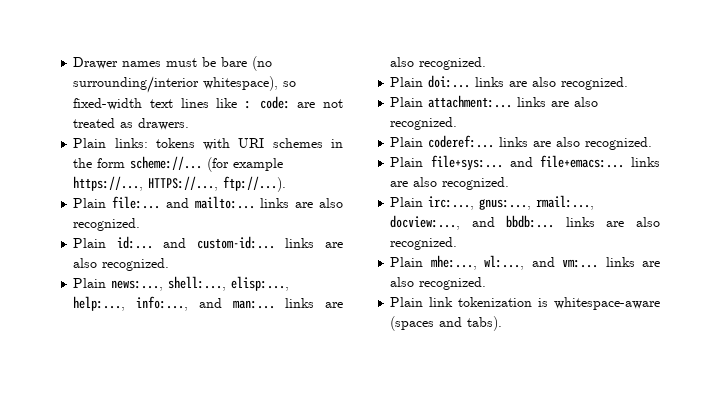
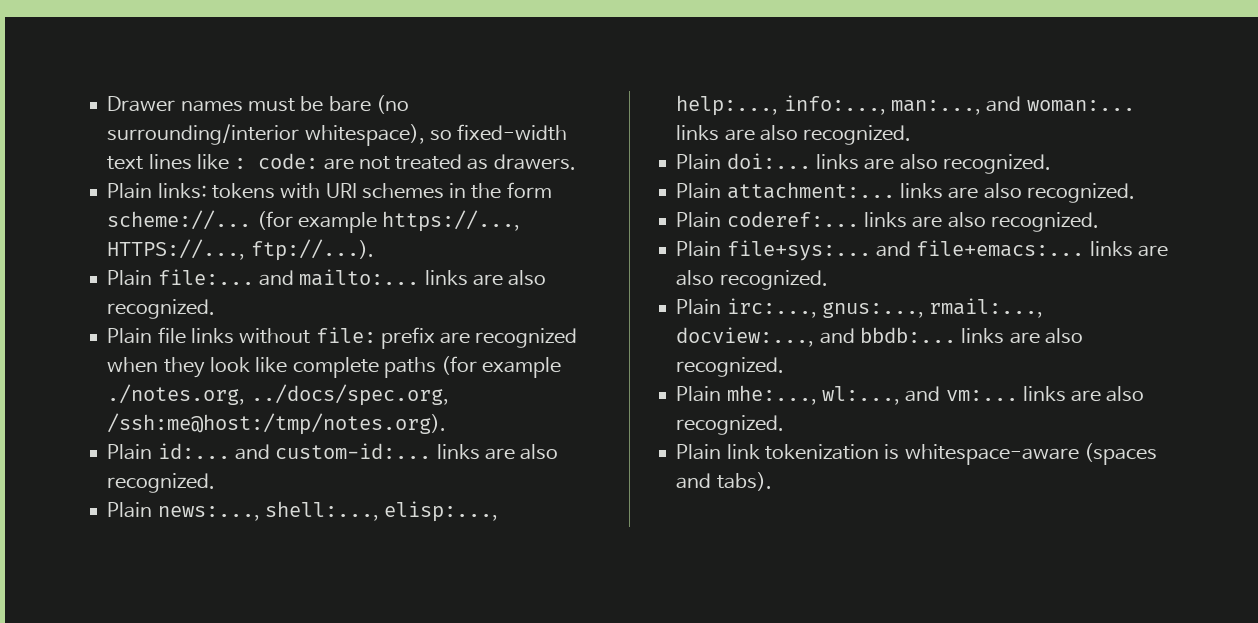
(141, 224) none -> [107,327,578,349] [107,356,562,378] [107,384,449,406] [107,413,447,435] // Plain file links without file: prefix are recognized when they look like complete paths (for example ./notes.org, ../docs/spec.org, /ssh:me@host:/tmp/notes.org).
[198,298,275,309] and man:... -> [890,96,1135,115] man:..., and woman:...

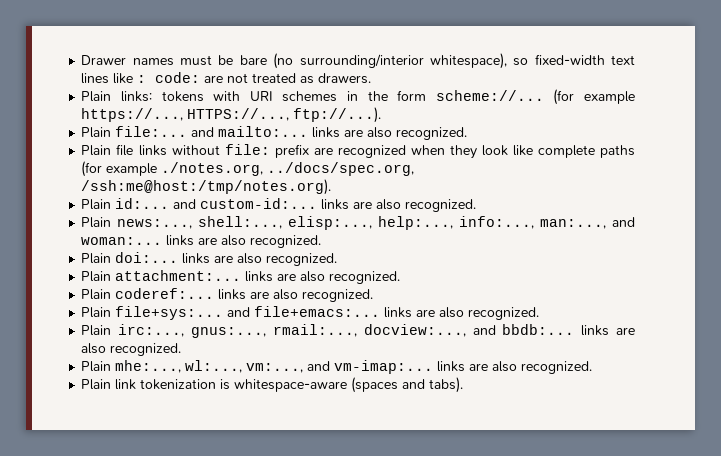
[905,386,1018,402] and vm:... -> [246,360,434,374] vm:..., and vm-imap:...

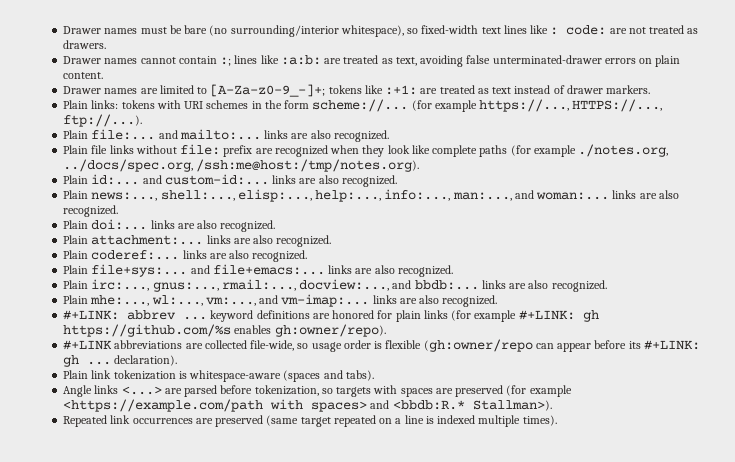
(372, 78) none -> [63,55,681,67] [63,72,104,79] [63,84,651,97] // Drawer names cannot contain :; lines like :a:b: are treated as text, avoiding false unterminated-drawer errors on plain content. // Drawer names are limited to [A-Za-z0-9_-]+; tokens like :+1: are treated as text instead of drawer markers.
(593, 367) none -> [63,310,599,322] [63,324,386,337] [63,339,700,352] [63,355,178,367] // #+LINK: abbrev ... keyword definitions are honored for plain links (for example #+LINK: gh https://github.com/%s enables gh:owner/repo). // #+LINK abbreviations are collected file-wide, so usage order is flexible (gh:owner/repo can appear before its #+LINK: gh ... declaration).
(464, 385) none -> [63,385,572,397] [63,399,552,412] [63,415,557,427] // Angle links <...> are parsed before tokenization, so targets with spaces are preserved (for example <https://example.com/path with spaces> and <bbdb:R.* Stallman>). // Repeated link occurrences are preserved (same target repeated on a line is indexed multiple times).

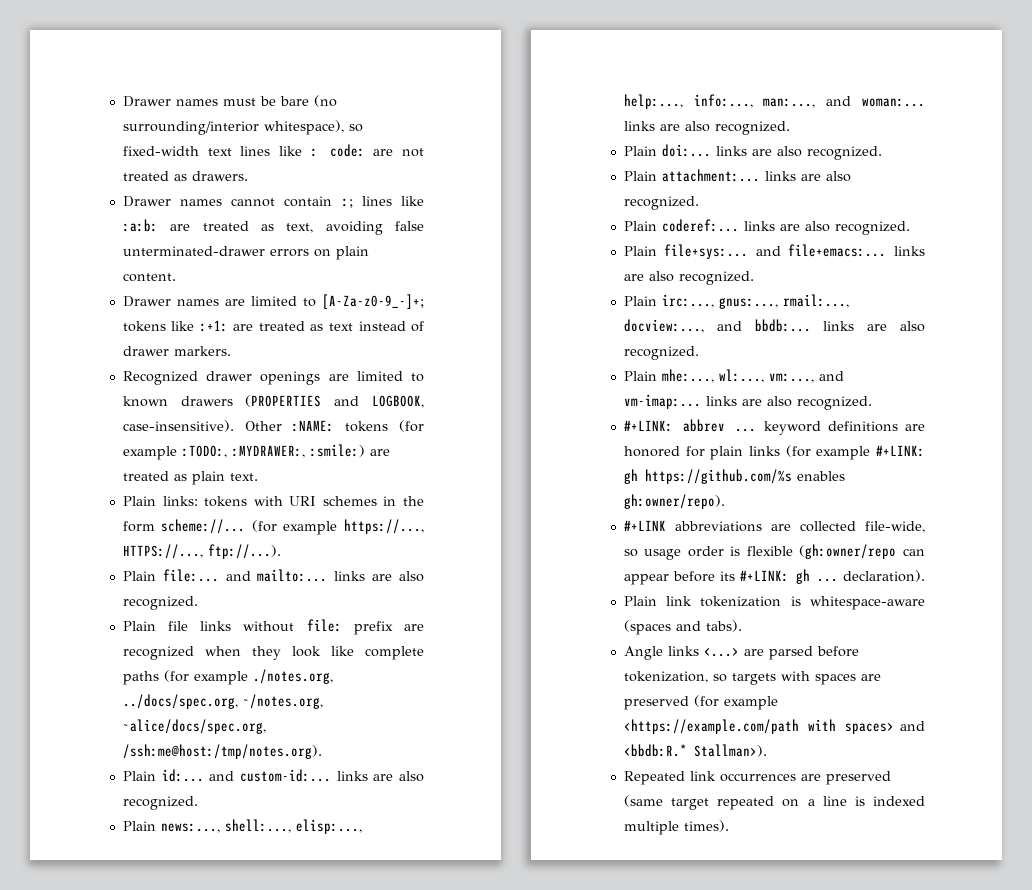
(651, 89) none -> [122,371,425,385] [122,395,424,408] [122,420,424,432] [122,444,390,460] [122,471,258,485] // Recognized drawer openings are limited to known drawers (PROPERTIES and LOGBOOK, case-insensitive). Other :NAME: tokens (for example :TODO:, :MYDRAWER:, :smile:) are treated as plain text.
(194, 165) none -> [242,694,323,709] [122,719,266,734] ~/notes.org, ~alice/docs/spec.org,

